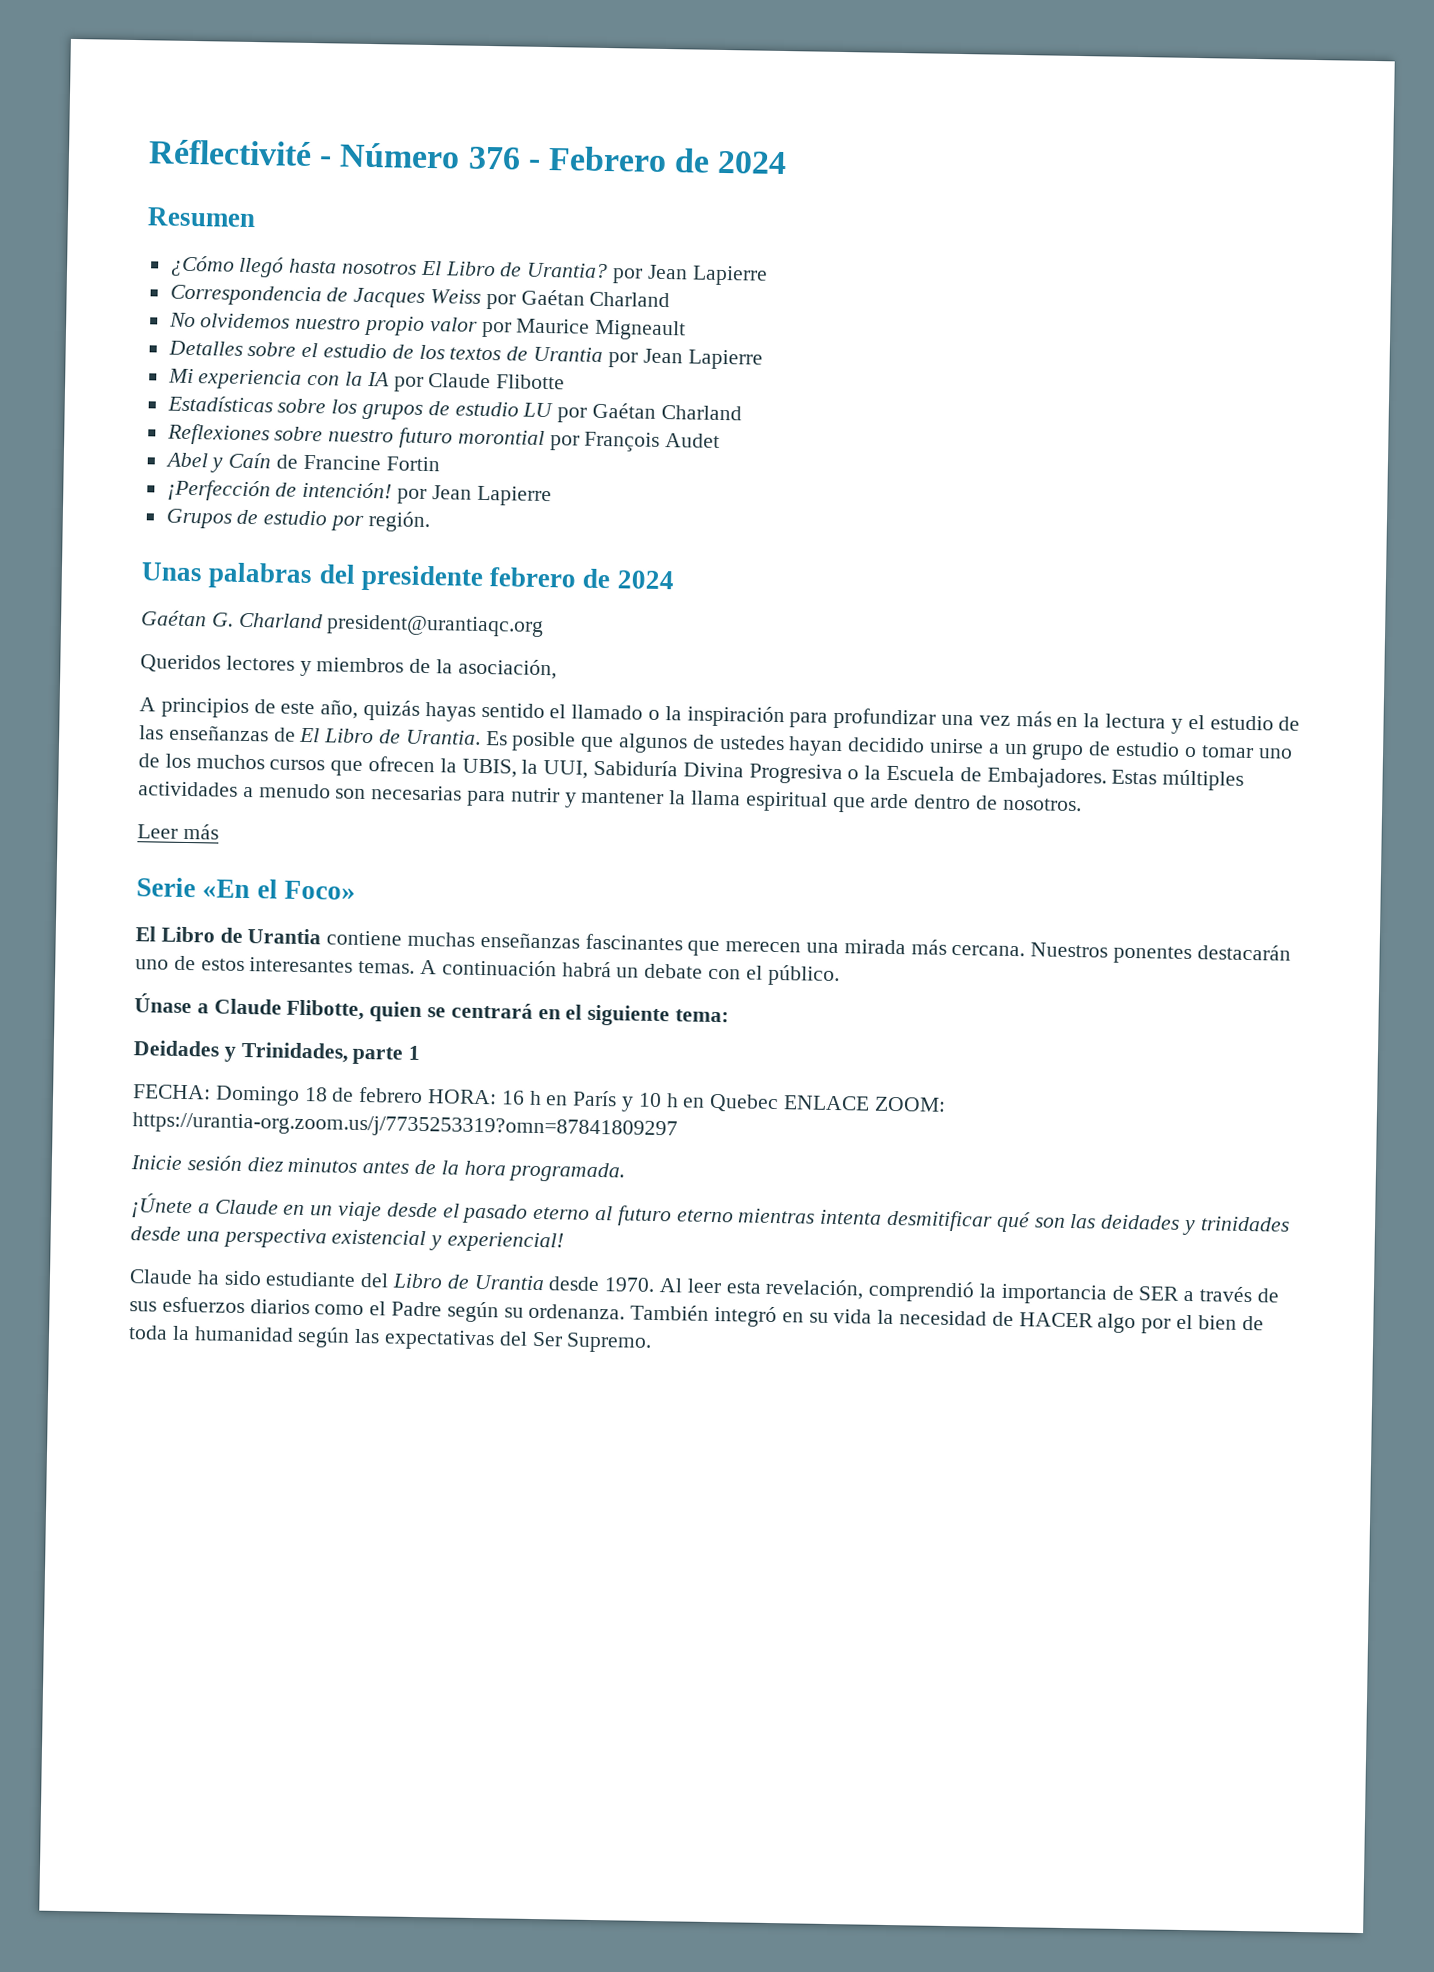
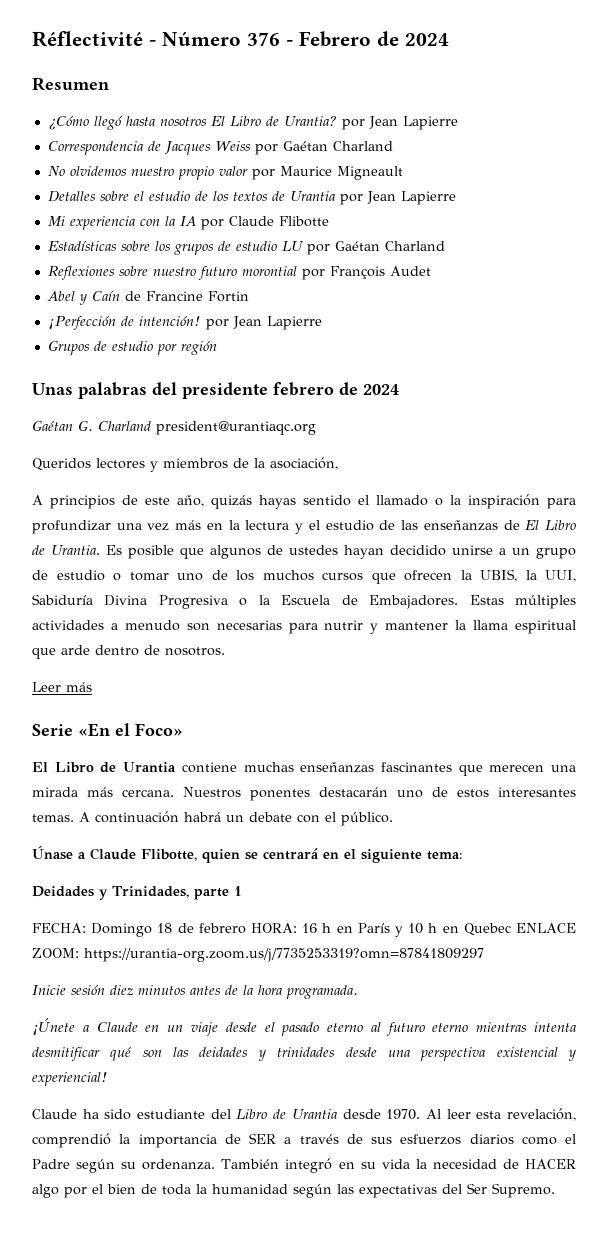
[367,511,430,533] región. -> [180,341,217,355] región

